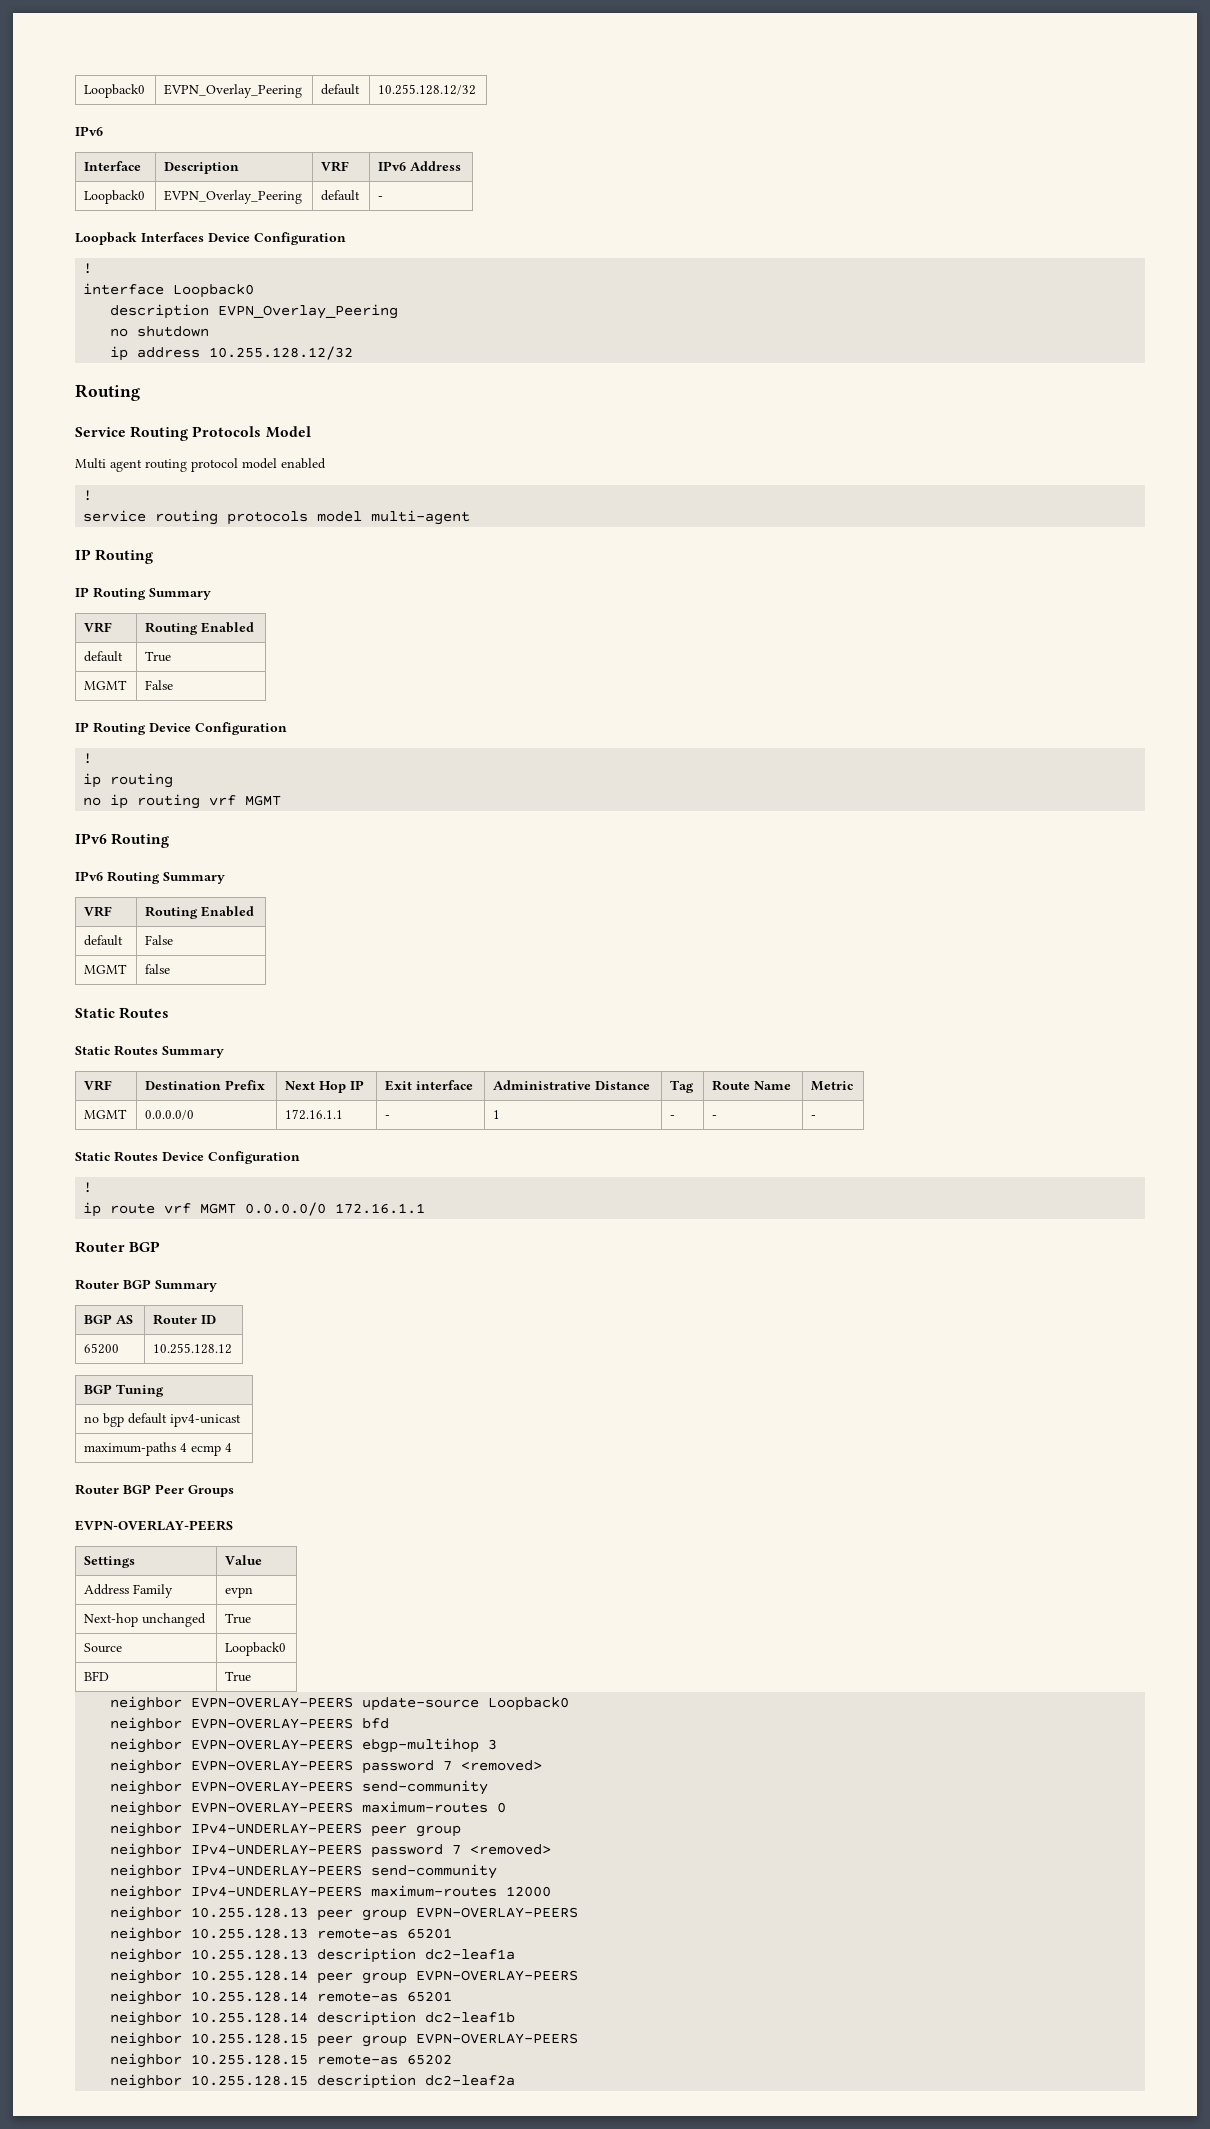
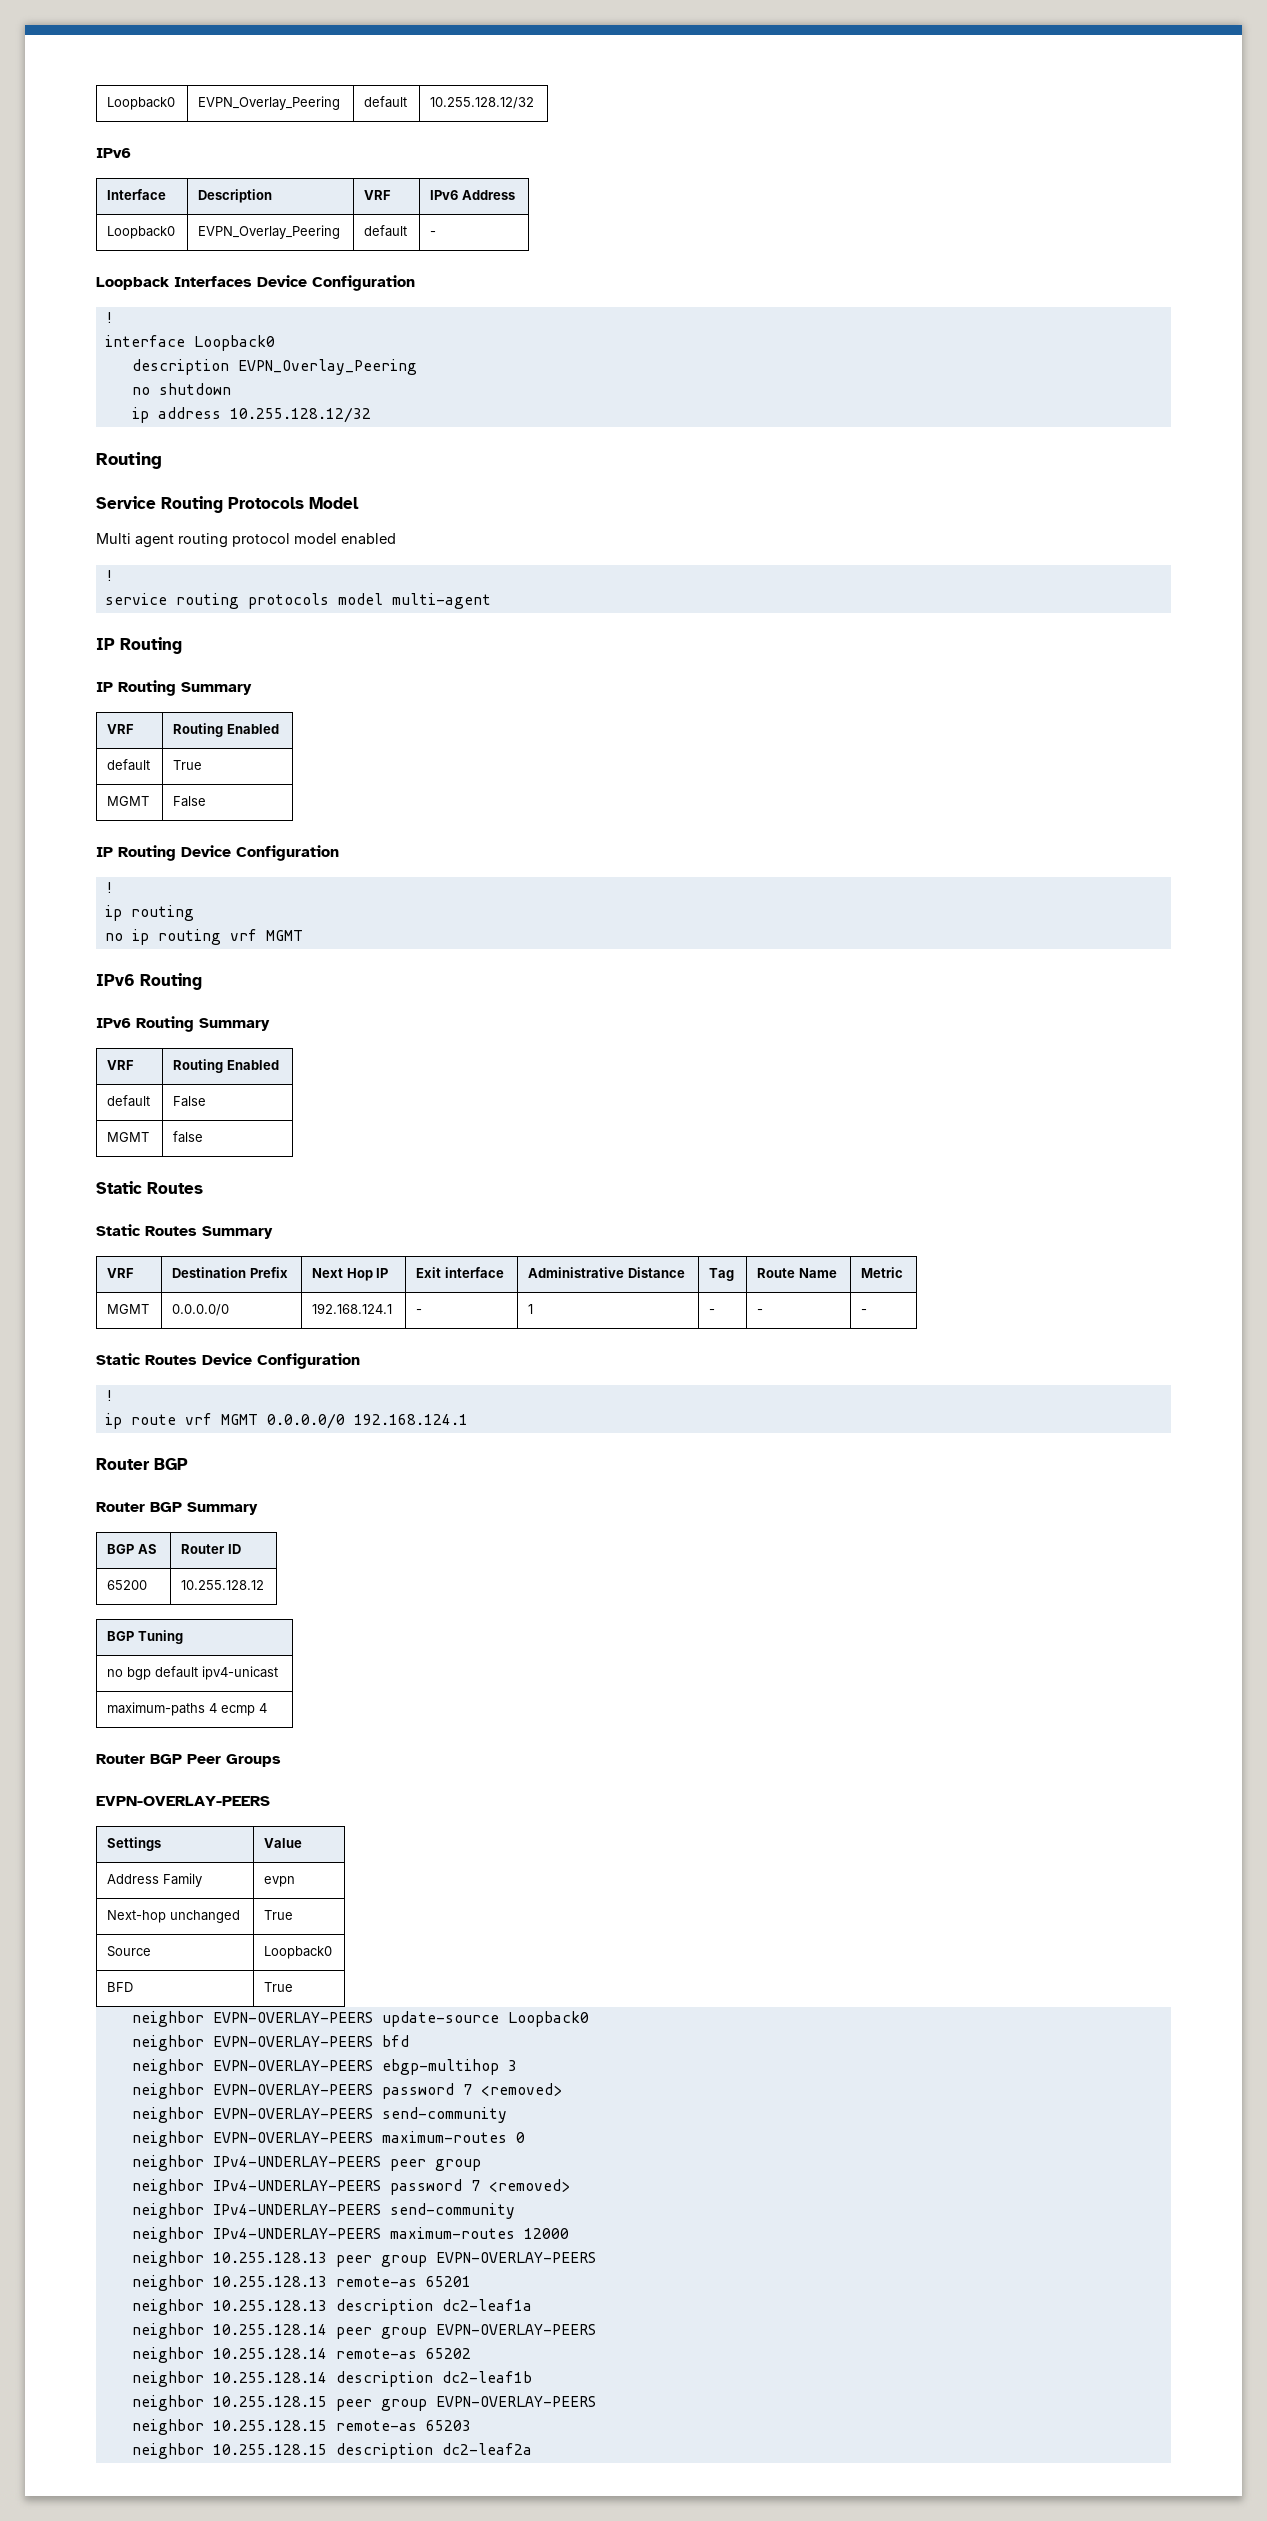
[285,1109,344,1120] 172.16.1.1 -> [312,1303,393,1314] 192.168.124.1
[335,1203,426,1214] 172.16.1.1 -> [353,1414,468,1425] 192.168.124.1
[407,1991,453,2002] 65201 -> [425,2348,471,2359] 65202
[407,2054,453,2065] 65202 -> [425,2420,471,2431] 65203

